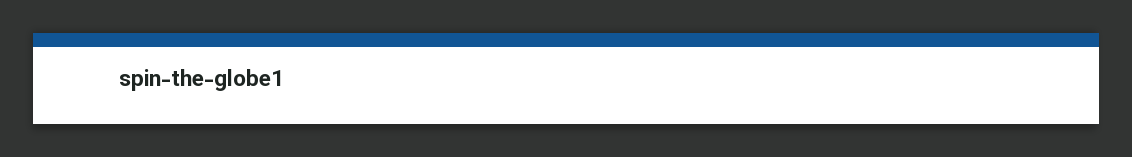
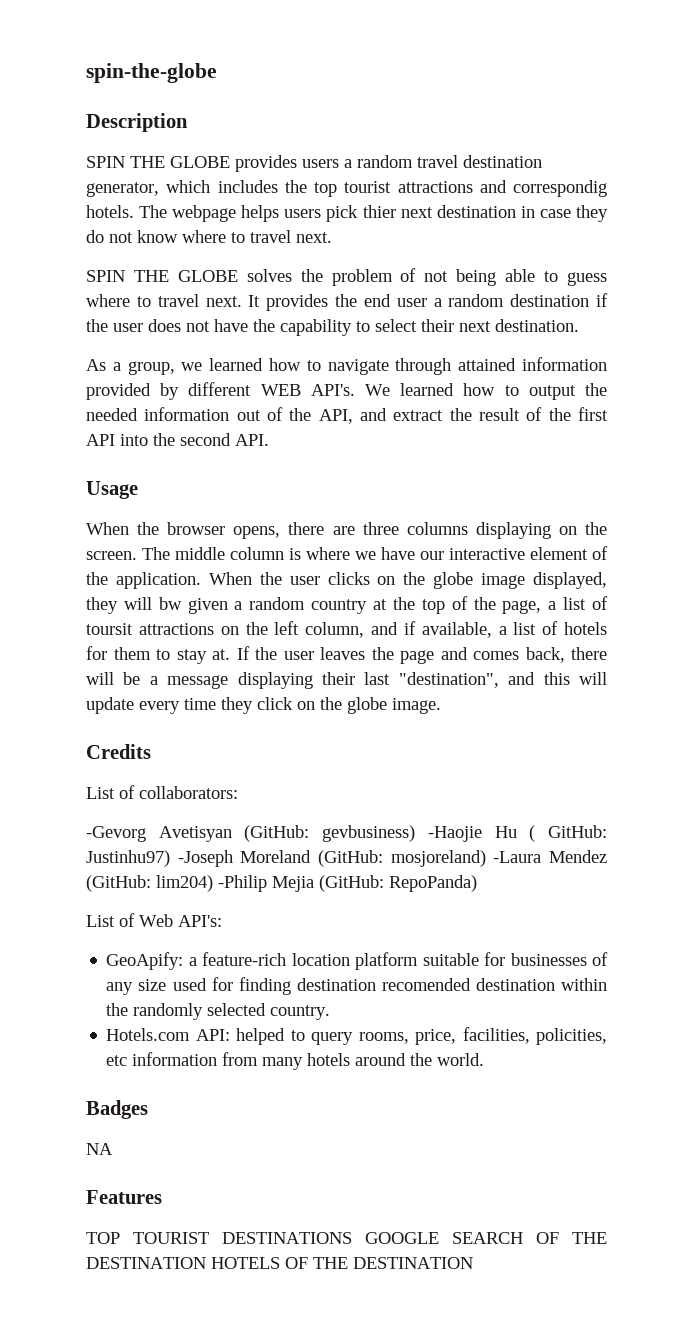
[119,69,284,91] spin-the-globe1 -> [86,63,217,83] [86,113,188,132] [86,155,542,172] [86,180,607,197] [86,205,608,222] [86,230,332,243] [86,268,608,286] [86,293,608,311] [86,319,579,336] [86,357,607,375] [86,382,607,400] [86,407,608,424] [86,433,269,446] [86,481,138,499] [86,522,608,539] [86,546,608,560] [86,572,607,589] [86,596,609,614] [86,621,607,638] [86,646,607,664] [86,672,607,689] [86,697,441,714] [86,744,151,759] [86,785,238,799] [86,825,607,842] [86,850,607,867] [86,875,477,892] [86,913,222,927] [106,952,608,970] [106,977,607,995] [106,1003,331,1020] [106,1027,607,1045] [106,1052,485,1070] [86,1100,148,1119] [86,1143,113,1155] [86,1190,162,1204] [86,1232,607,1244] [86,1257,473,1269] spin-the-globe // Description // SPIN THE GLOBE provides users a random travel destination generator, which includes the top tourist attractions and correspondig hotels. The webpage helps users pick thier next destination in case they do not know where to travel next. // SPIN THE GLOBE solves the problem of not being able to guess where to travel next. It provides the end user a random destination if the user does not have the capability to select their next destination. // As a group, we learned how to navigate through attained information provided by different WEB API's. We learned how to output the needed information out of the API, and extract the result of the first API into the second API. // Usage // When the browser opens, there are three columns displaying on the screen. The middle column is where we have our interactive element of the application. When the user clicks on the globe image displayed, they will bw given a random country at the top of the page, a list of toursit attractions on the left column, and if available, a list of hotels for them to stay at. If the user leaves the page and comes back, there will be a message displaying their last "destination", and this will update every time they click on the globe image. // Credits // List of collaborators: // -Gevorg Avetisyan (GitHub: gevbusiness) -Haojie Hu ( GitHub: Justinhu97) -Joseph Moreland (GitHub: mosjoreland) -Laura Mendez (GitHub: lim204) -Philip Mejia (GitHub: RepoPanda) // List of Web API's: // GeoApify: a feature-rich location platform suitable for businesses of any size used for finding destination recomended destination within the randomly selected country. // Hotels.com API: helped to query rooms, price, facilities, policities, etc information from many hotels around the world. // Badges // NA // Features // TOP TOURIST DESTINATIONS GOOGLE SEARCH OF THE DESTINATION HOTELS OF THE DESTINATION

